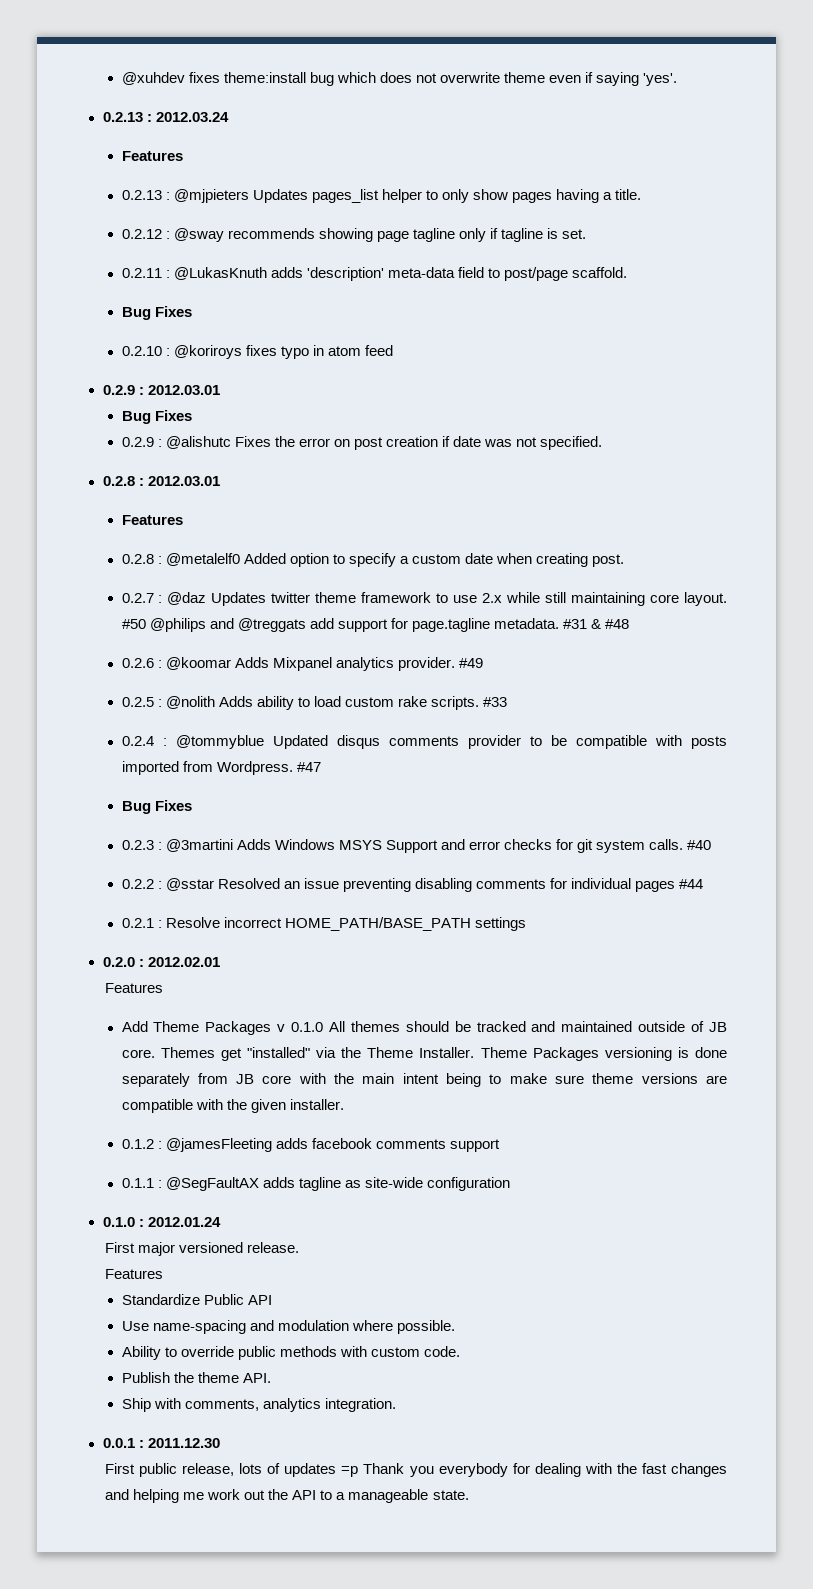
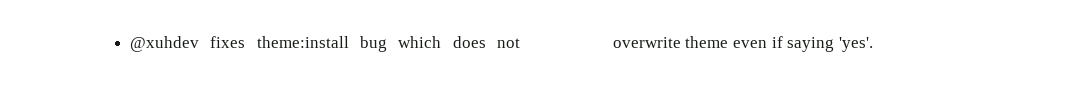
[102,112,229,122] [121,151,183,161] [121,189,642,203] [121,228,587,242] [121,267,627,281] [121,306,192,320] [121,345,393,359] [102,385,220,395] [121,410,192,424] [121,436,603,450] [102,476,220,486] [121,515,183,525] [121,553,625,567] [121,592,727,606] [121,618,630,632] [121,657,483,671] [121,696,508,710] [121,735,727,749] [121,761,321,775] [121,800,192,814] [121,839,712,853] [121,878,704,892] [121,917,526,931] [102,957,220,967] [105,983,164,993] [121,1021,727,1035] [121,1047,728,1061] [121,1073,728,1087] [121,1099,344,1113] [121,1138,500,1152] [121,1177,510,1191] [102,1217,221,1227] [105,1242,300,1256] [105,1269,164,1279] [121,1294,272,1305] [121,1320,455,1334] [121,1346,460,1360] [121,1372,271,1383] [121,1398,396,1412] [102,1438,220,1448] [105,1463,727,1477] [105,1489,469,1503] // 0.2.13 : 2012.03.24 // Features // 0.2.13 : @mjpieters Updates pages_list helper to only show pages having a title. // 0.2.12 : @sway recommends showing page tagline only if tagline is set. // 0.2.11 : @LukasKnuth adds 'description' meta-data field to post/page scaffold. // Bug Fixes // 0.2.10 : @koriroys fixes typo in atom feed // 0.2.9 : 2012.03.01 // Bug Fixes // 0.2.9 : @alishutc Fixes the error on post creation if date was not specified. // 0.2.8 : 2012.03.01 // Features // 0.2.8 : @metalelf0 Added option to specify a custom date when creating post. // 0.2.7 : @daz Updates twitter theme framework to use 2.x while still maintaining core layout. #50 @philips and @treggats add support for page.tagline metadata. #31 & #48 // 0.2.6 : @koomar Adds Mixpanel analytics provider. #49 // 0.2.5 : @nolith Adds ability to load custom rake scripts. #33 // 0.2.4 : @tommyblue Updated disqus comments provider to be compatible with posts imported from Wordpress. #47 // Bug Fixes // 0.2.3 : @3martini Adds Windows MSYS Support and error checks for git system calls. #40 // 0.2.2 : @sstar Resolved an issue preventing disabling comments for individual pages #44 // 0.2.1 : Resolve incorrect HOME_PATH/BASE_PATH settings // 0.2.0 : 2012.02.01 // Features // Add Theme Packages v 0.1.0 All themes should be tracked and maintained outside of JB core. Themes get "installed" via the Theme Installer. Theme Packages versioning is done separately from JB core with the main intent being to make sure theme versions are compatible with the given installer. // 0.1.2 : @jamesFleeting adds facebook comments support // 0.1.1 : @SegFaultAX adds tagline as site-wide configuration // 0.1.0 : 2012.01.24 // First major versioned release. // Features // Standardize Public API // Use name-spacing and modulation where possible. // Ability to override public methods with custom code. // Publish the theme API. // Ship with comments, analytics integration. // 0.0.1 : 2011.12.30 // First public release, lots of updates =p Thank you everybody for dealing with the fast changes and helping me work out the API to a manageable state. -> (873, 44) none

